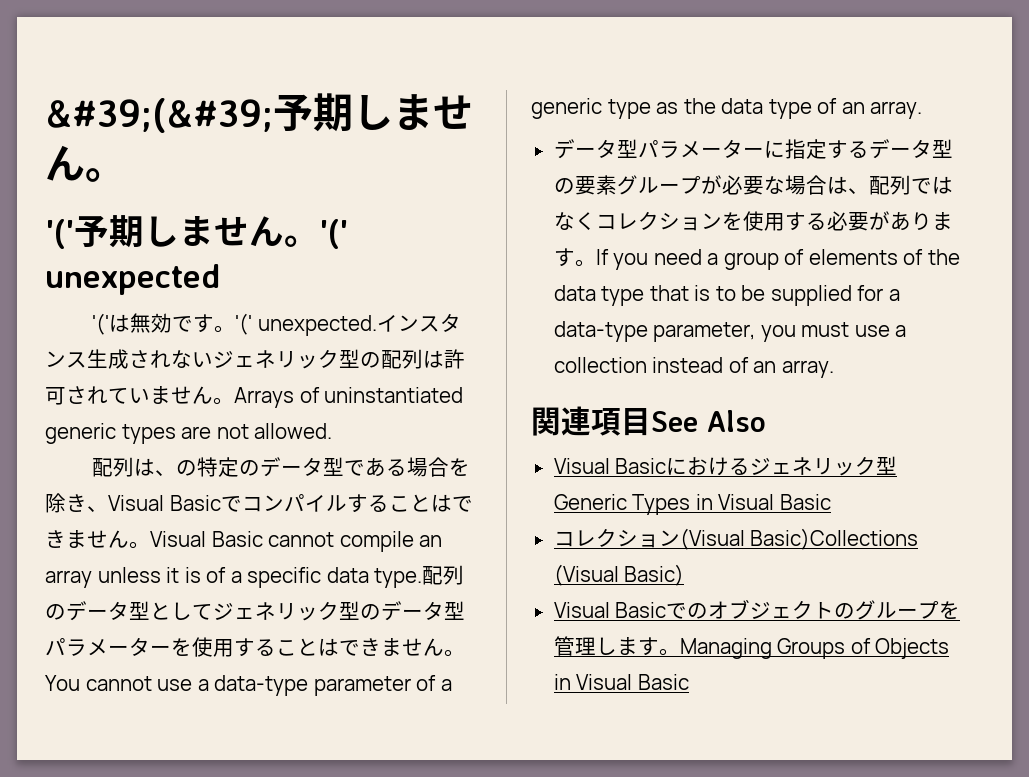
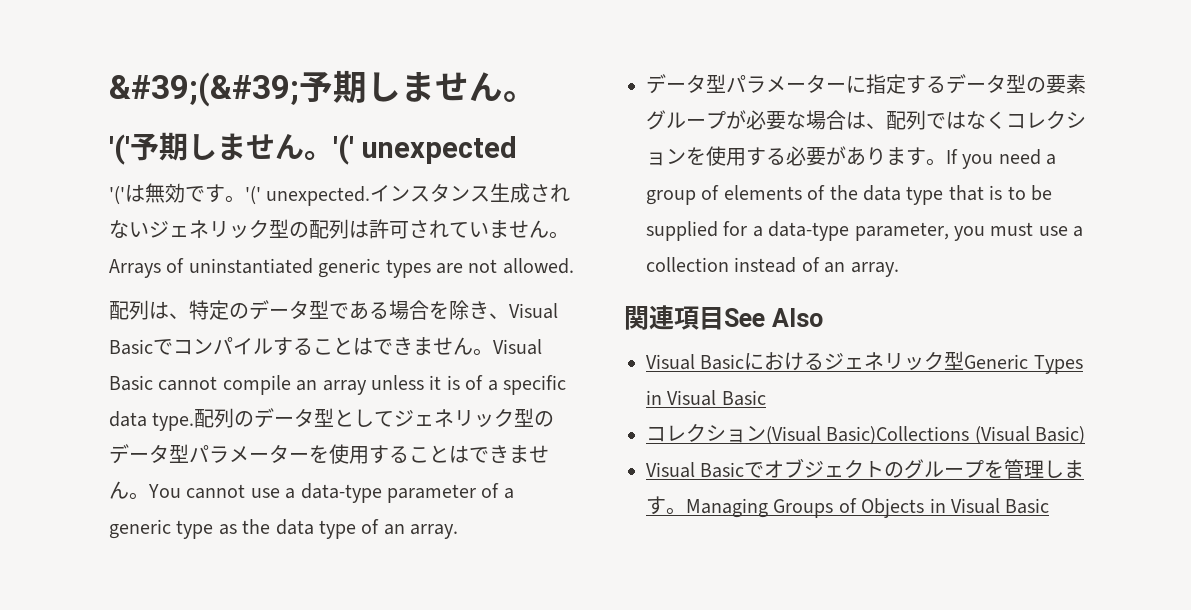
[176,460,198,476] の -> (189, 316) none
[687,603,709,619] の -> (765, 470) none

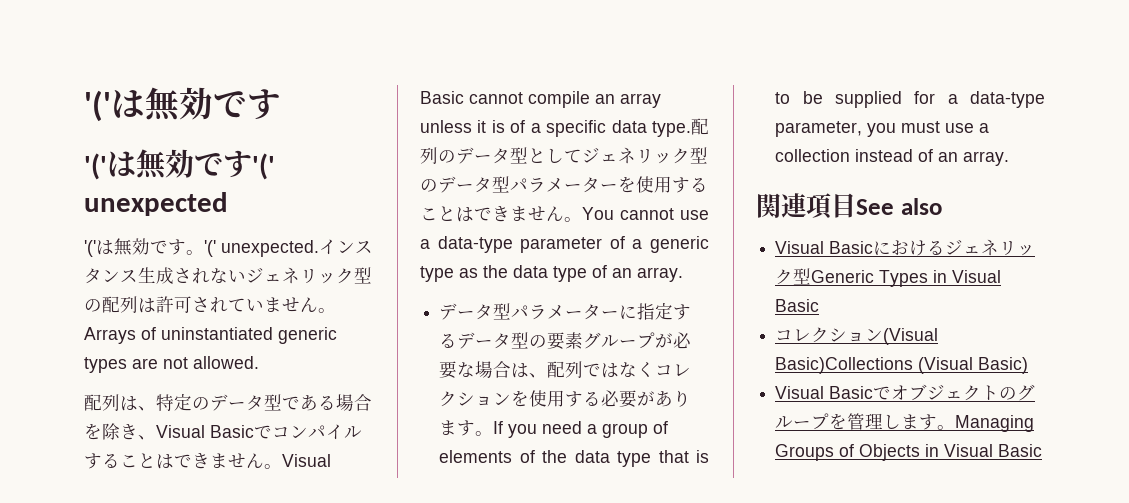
[109,70,537,107] [109,132,333,165] &#39;(&#39;予期しません。 // '('予期しません。 -> [84,87,281,122] [84,149,252,180] '('は無効です // '('は無効です
[771,308,823,327] Also -> [900,198,942,215] also

